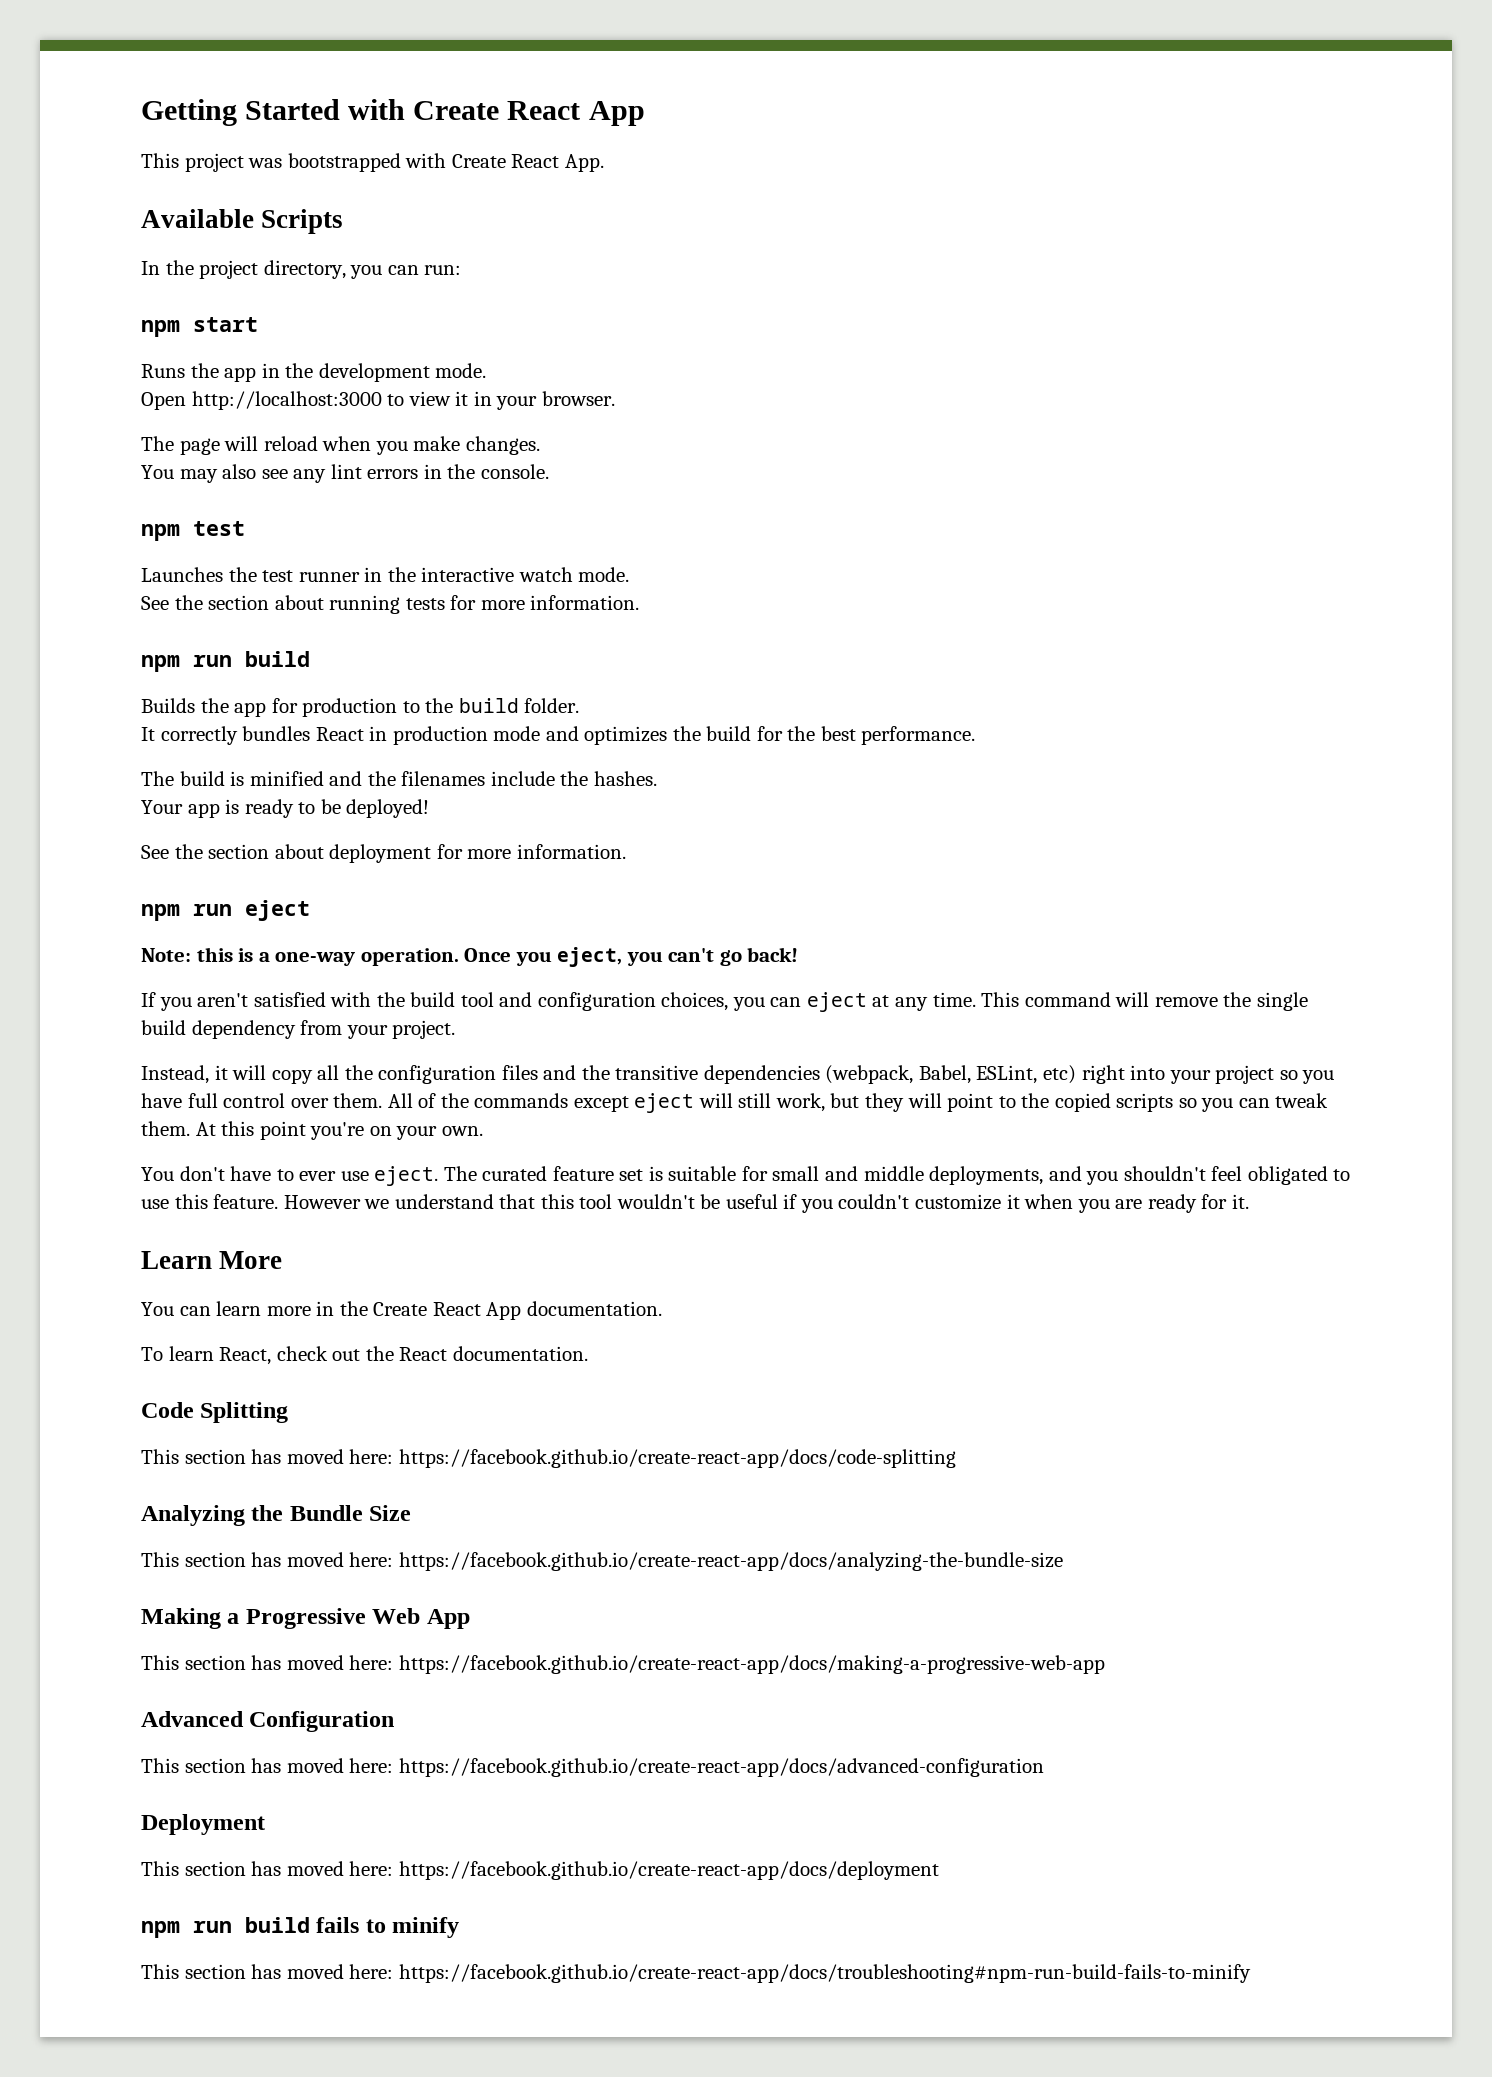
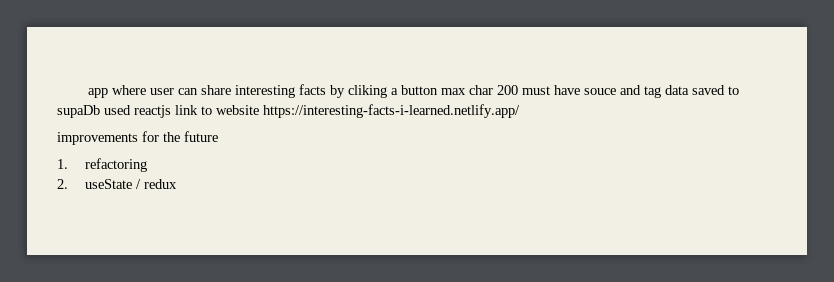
[141,99,645,126] [141,153,604,172] [141,209,344,234] [141,260,462,279] [141,317,258,337] [141,363,487,382] [141,391,615,410] [141,436,540,455] [141,464,549,483] [141,521,245,541] [141,567,630,582] [141,595,640,614] [141,651,310,672] [141,698,580,717] [141,726,976,745] [141,771,657,786] [141,799,430,818] [141,844,626,863] [141,900,310,921] [141,947,799,967] [141,992,1308,1012] [141,1020,456,1039] [141,1065,1335,1084] [141,1093,1329,1113] [141,1121,483,1140] [141,1166,1351,1186] [141,1194,1249,1213] [141,1251,283,1269] [141,1301,662,1320] [141,1346,588,1365] [141,1402,289,1423] [141,1449,956,1468] [141,1505,412,1526] [141,1552,1063,1571] [141,1608,470,1629] [141,1655,1105,1674] [141,1711,395,1732] [141,1758,1044,1777] [141,1814,265,1835] [141,1861,939,1880] [141,1917,460,1938] [141,1964,1251,1983] Getting Started with Create React App // This project was bootstrapped with Create React App. // Available Scripts // In the project directory, you can run: // npm start // Runs the app in the development mode. // Open http://localhost:3000 to view it in your browser. // The page will reload when you make changes. // You may also see any lint errors in the console. // npm test // Launches the test runner in the interactive watch mode. // See the section about running tests for more information. // npm run build // Builds the app for production to the build folder. // It correctly bundles React in production mode and optimizes the build for the best performance. // The build is minified and the filenames include the hashes. // Your app is ready to be deployed! // See the section about deployment for more information. // npm run eject // Note: this is a one-way operation. Once you eject, you can't go back! // If you aren't satisfied with the build tool and configuration choices, you can eject at any time. This command will remove the single build dependency from your project. // Instead, it will copy all the configuration files and the transitive dependencies (webpack, Babel, ESLint, etc) right into your project so you have full control over them. All of the commands except eject will still work, but they will point to the copied scripts so you can tweak them. At this point you're on your own. // You don't have to ever use eject. The curated feature set is suitable for small and middle deployments, and you shouldn't feel obligated to use this feature. However we understand that this tool wouldn't be useful if you couldn't customize it when you are ready for it. // Learn More // You can learn more in the Create React App documentation. // To learn React, check out the React documentation. // Code Splitting // This section has moved here: https://facebook.github.io/create-react-app/docs/code-splitting // Analyzing the Bundle Size // This section has moved here: https://facebook.github.io/create-react-app/docs/analyzing-the-bundle-size // Making a Progressive Web App // This section has moved here: https://facebook.github.io/create-react-app/docs/making-a-progressive-web-app // Advanced Configuration // This section has moved here: https://facebook.github.io/create-react-app/docs/advanced-configuration // Deployment // This section has moved here: https://facebook.github.io/create-react-app/docs/deployment // npm run build fails to minify // This section has moved here: https://facebook.github.io/create-react-app/docs/troubleshooting#npm-run-build-fails-to-minify -> [87,84,739,98] [57,104,520,118] [57,131,218,145] [57,158,148,172] [57,179,178,189] app where user can share interesting facts by cliking a button max char 200 must have souce and tag data saved to supaDb used reactjs link to website https://interesting-facts-i-learned.netlify.app/ // improvements for the future // 1. refactoring // 2. useState / redux

